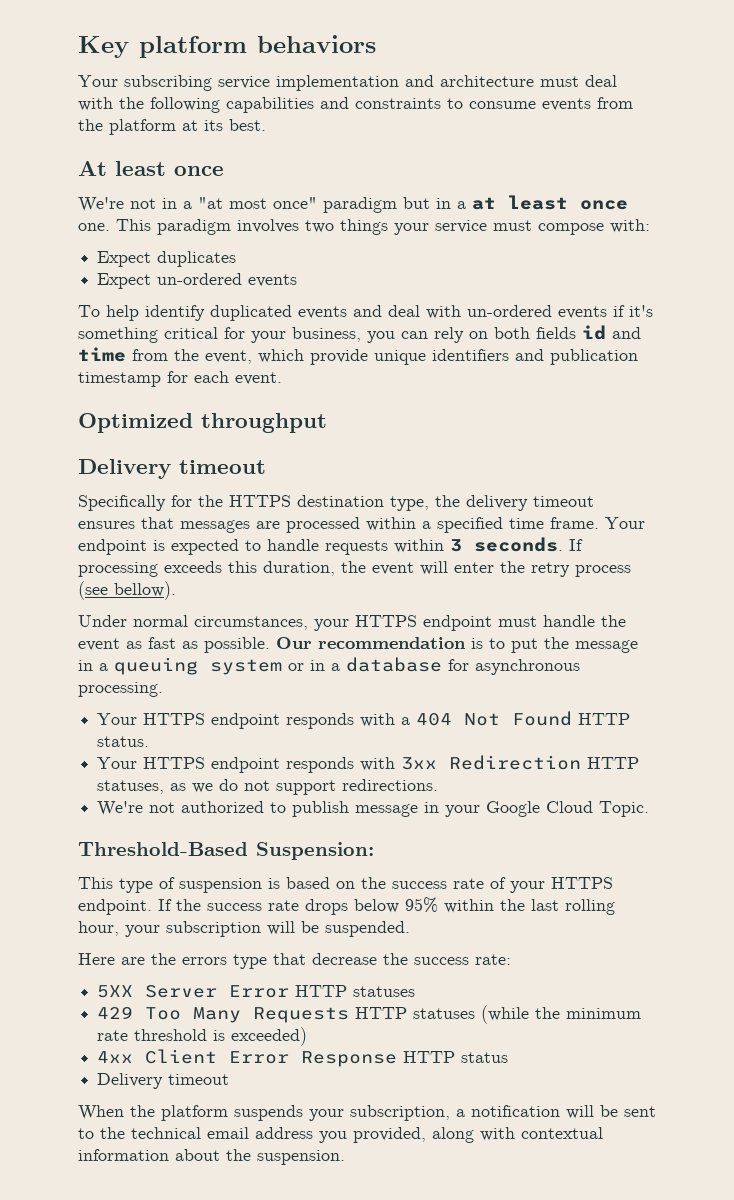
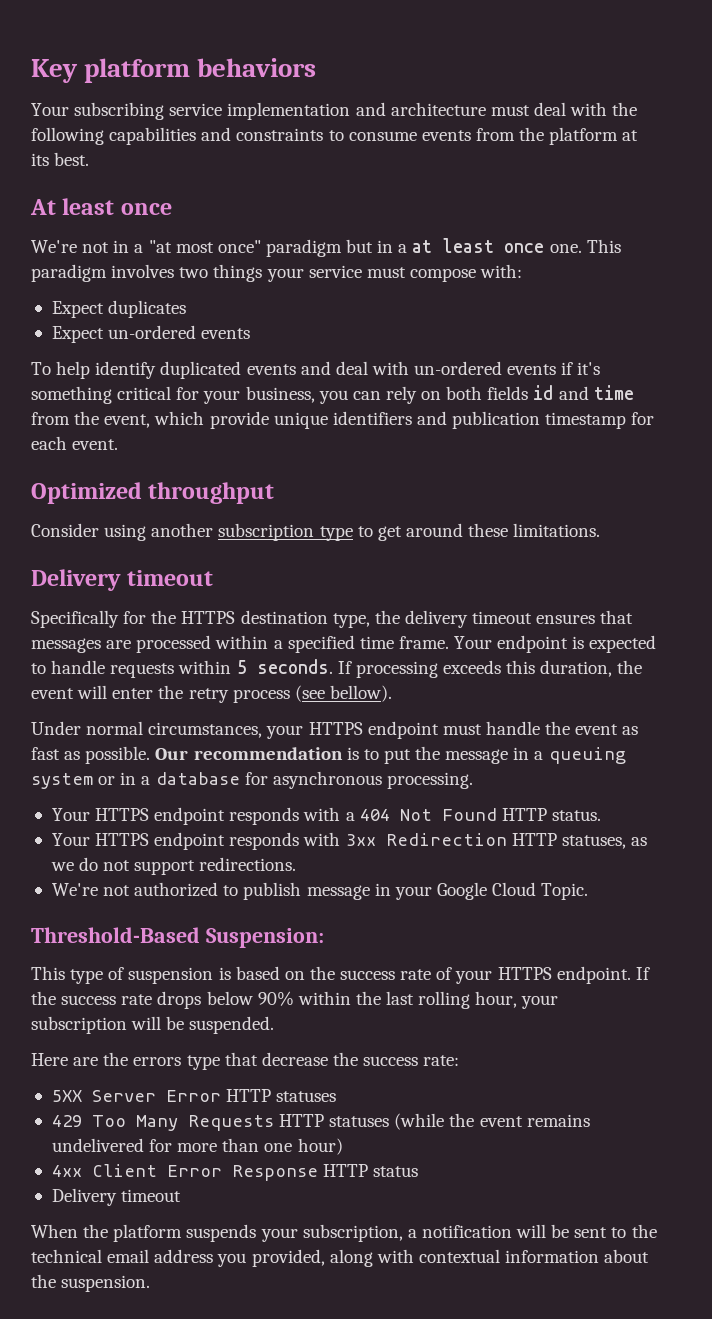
(327, 423) none -> [31,523,601,541] // Consider using another subscription type to get around these limitations.
[450,539,462,552] 3 -> [236,660,247,674] 5
[405,897,438,913] 95% -> [257,991,294,1006] 90%
[566,1008,642,1019] [97,1027,308,1046] minimum rate threshold is exceeded) -> [479,1114,590,1127] [51,1138,343,1155] event remains undelivered for more than one hour)

